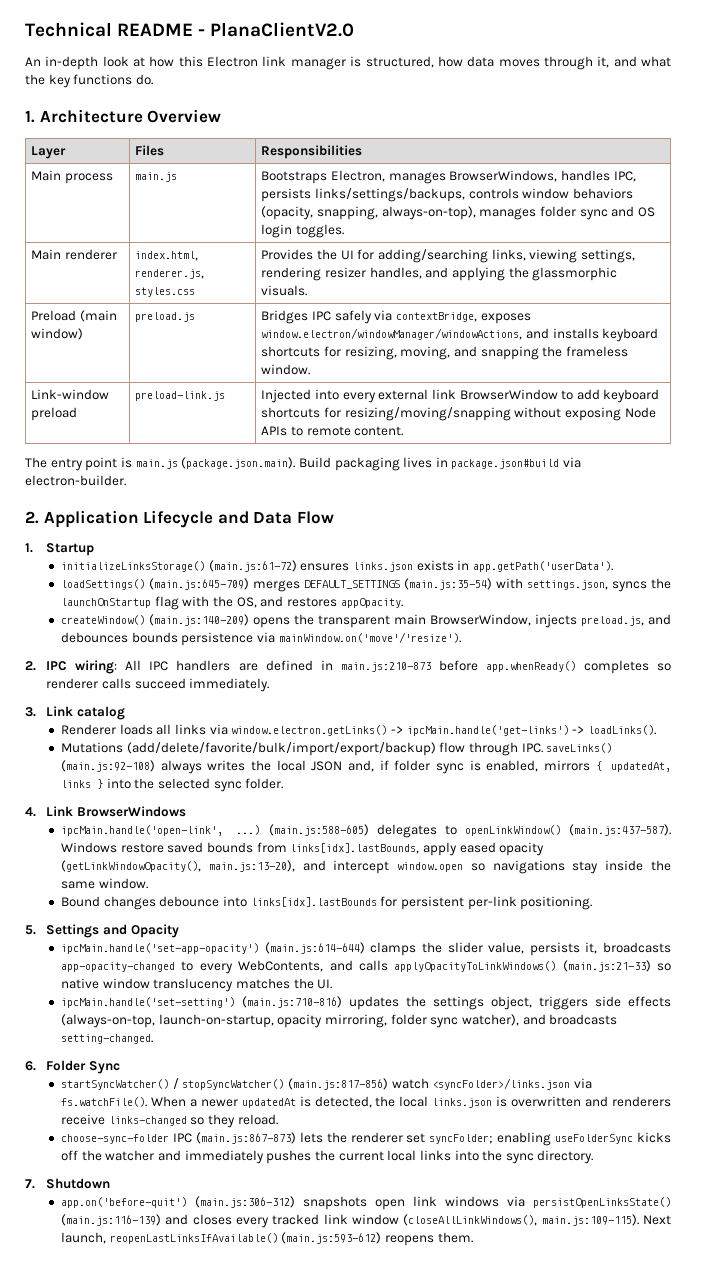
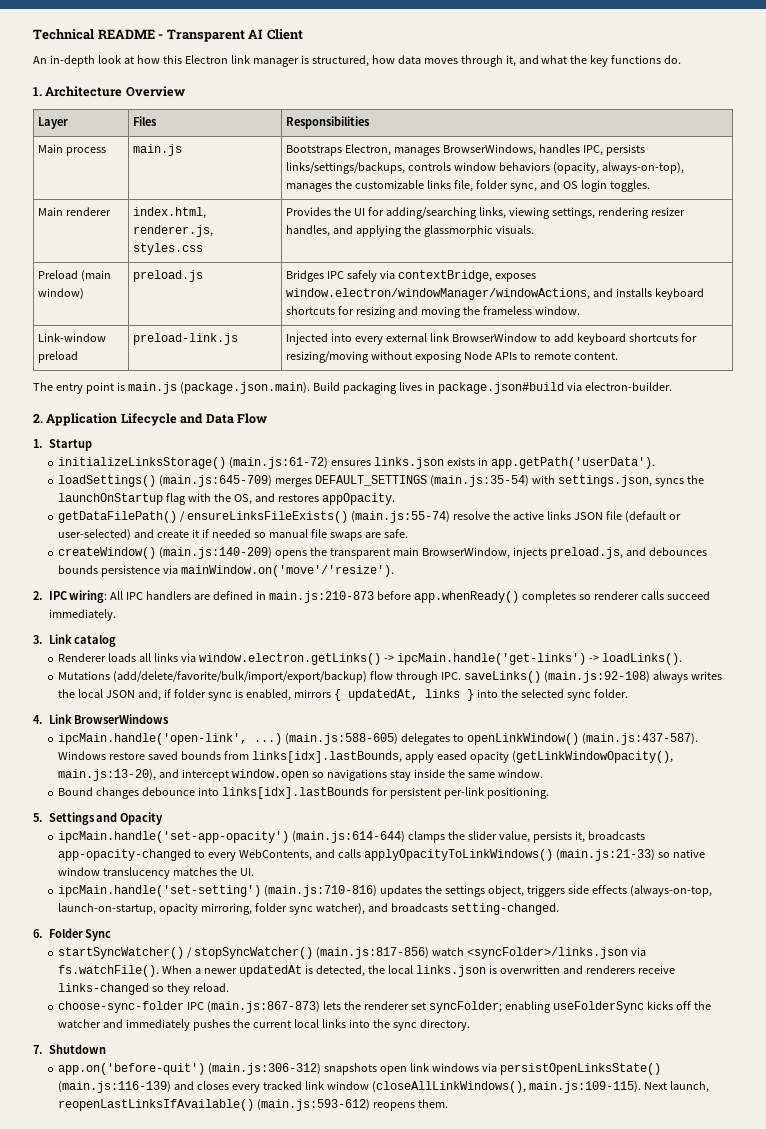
[210,22,355,37] PlanaClientV2.0 -> [166,29,303,42] Transparent AI Client
[316,206,378,220] snapping, -> (600, 168) none
[539,206,608,220] folder sync -> [335,180,538,192] the customizable links file, folder sync,
[344,346,539,360] resizing, moving, and snapping -> [356,306,462,318] resizing and moving
[344,407,511,421] resizing/moving/snapping -> [286,351,370,363] resizing/moving
(403, 603) none -> [58,511,681,523] [58,529,408,541] // getDataFilePath() / ensureLinksFileExists() (main.js:55-74) resolve the active links JSON file (default or user-selected) and create it if needed so manual file swaps are safe.

